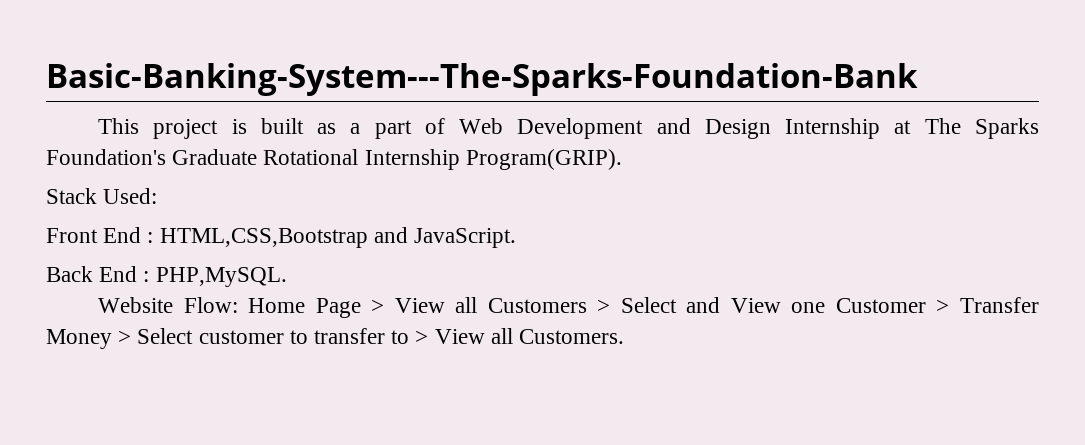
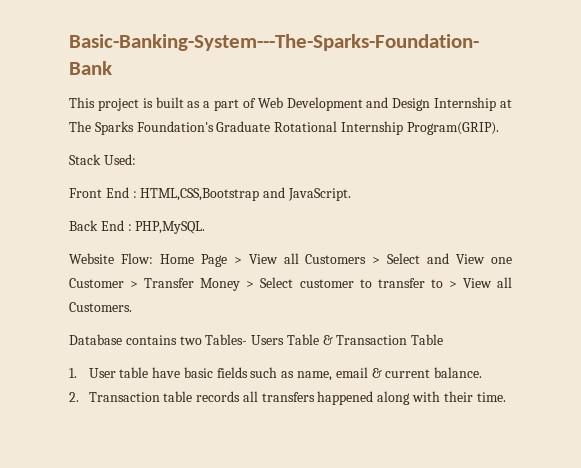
(625, 336) none -> [69,334,444,345] [69,367,483,381] [69,391,506,405] // Database contains two Tables- Users Table & Transaction Table // 1. User table have basic fields such as name, email & current balance. // 2. Transaction table records all transfers happened along with their time.

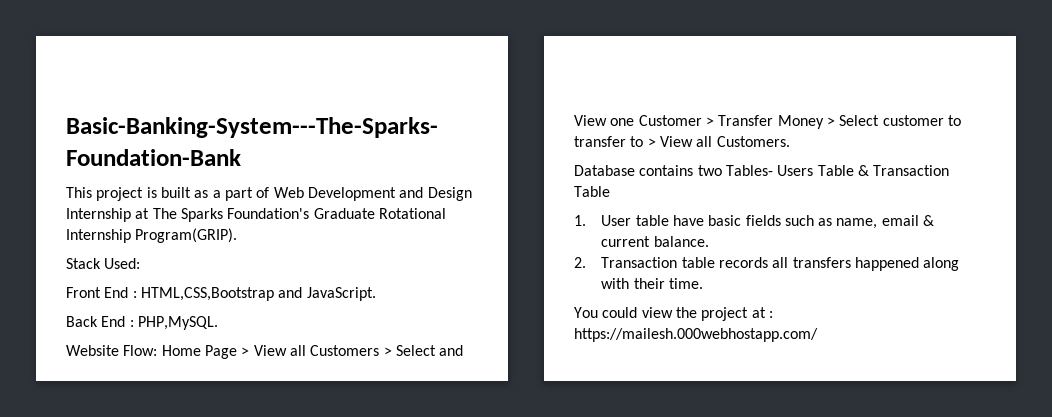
(506, 397) none -> [574,307,773,321] [574,328,818,342] // You could view the project at : https://mailesh.000webhostapp.com/

